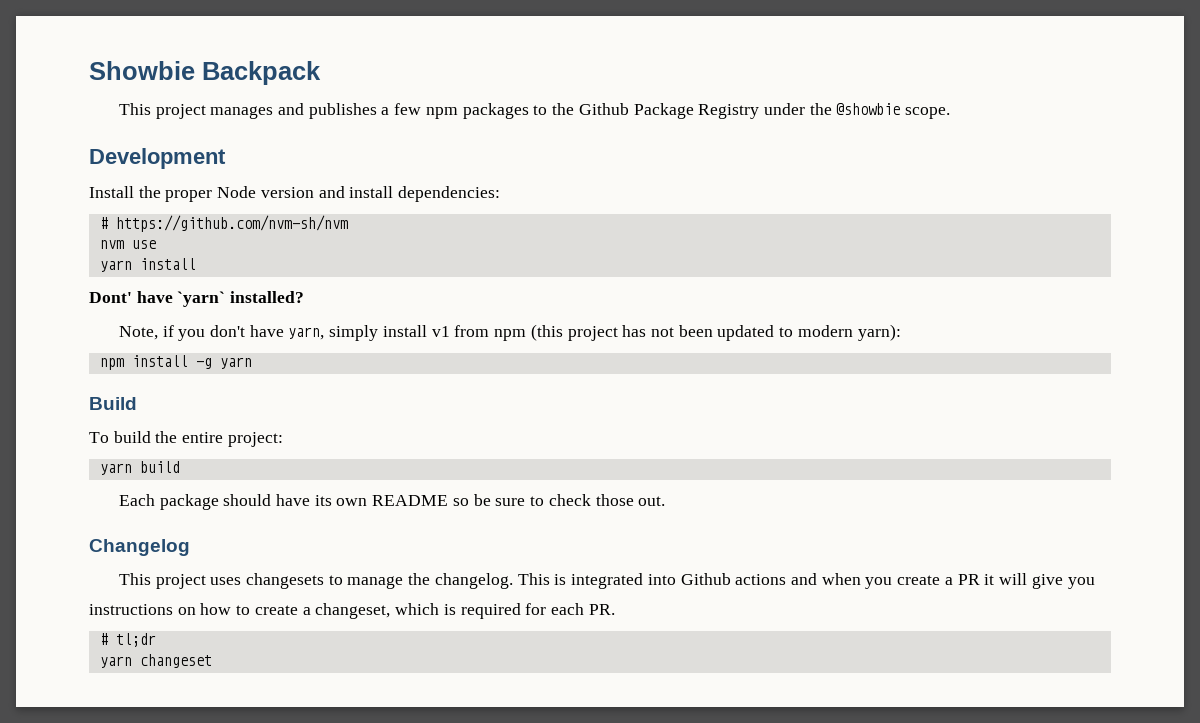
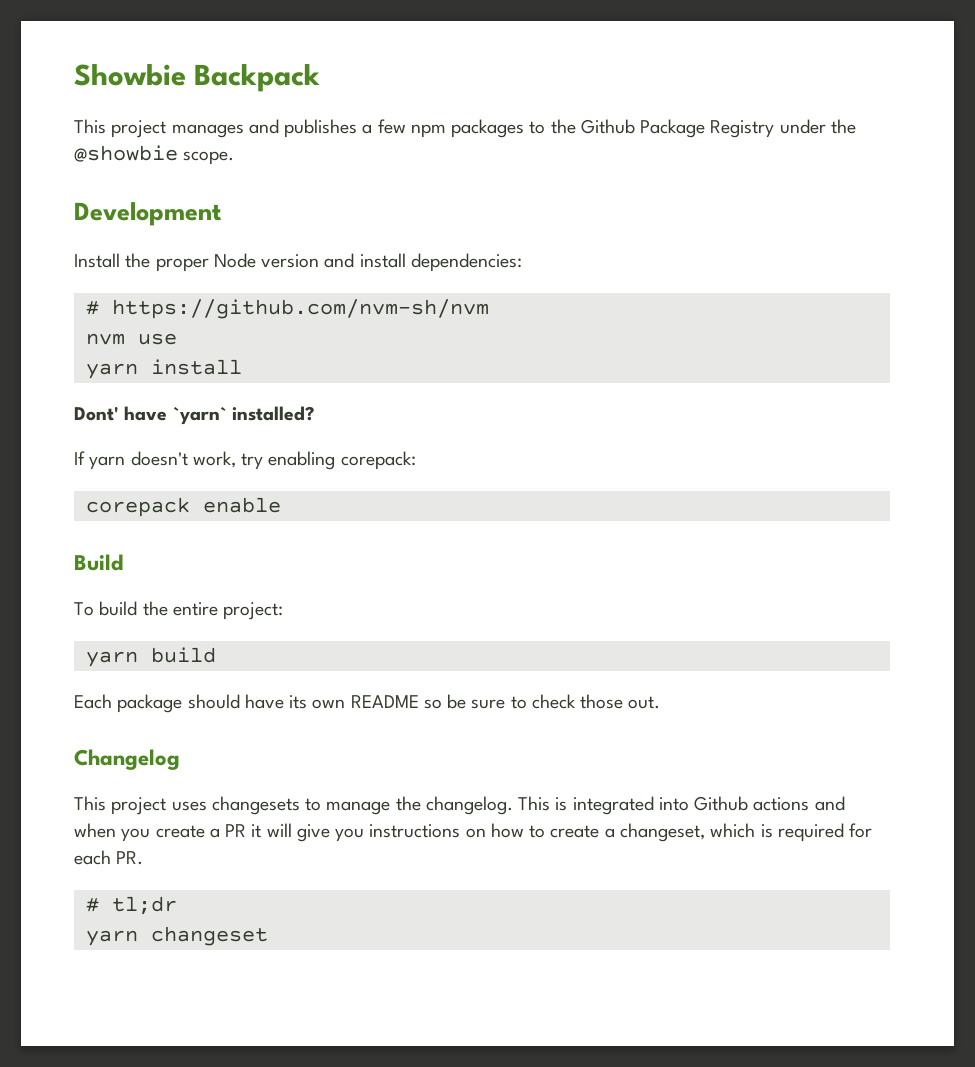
[118,324,901,341] [99,355,252,370] Note, if you don't have yarn, simply install v1 from npm (this project has not been updated to modern yarn): // npm install -g yarn -> [74,451,416,470] [85,497,281,517] If yarn doesn't work, try enabling corepack: // corepack enable

